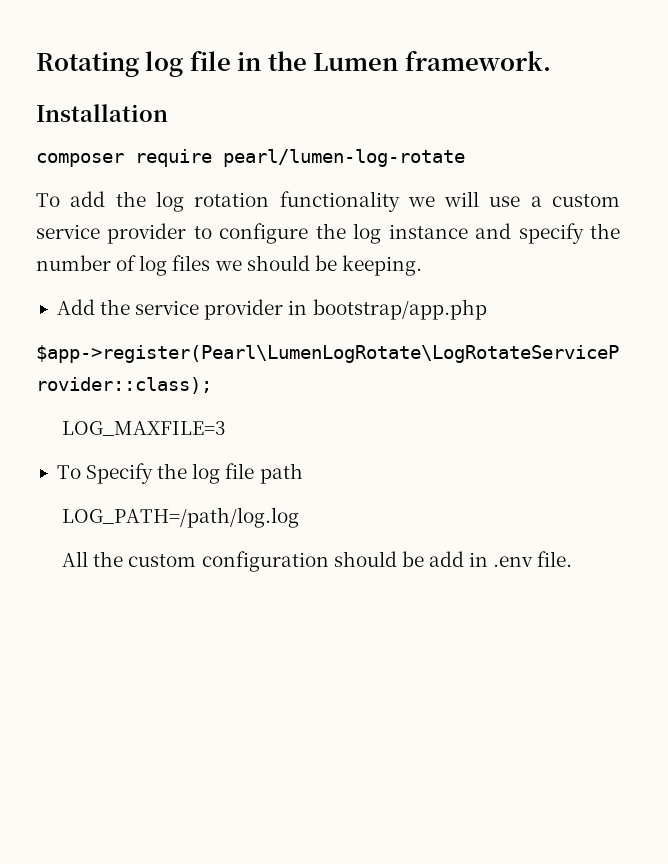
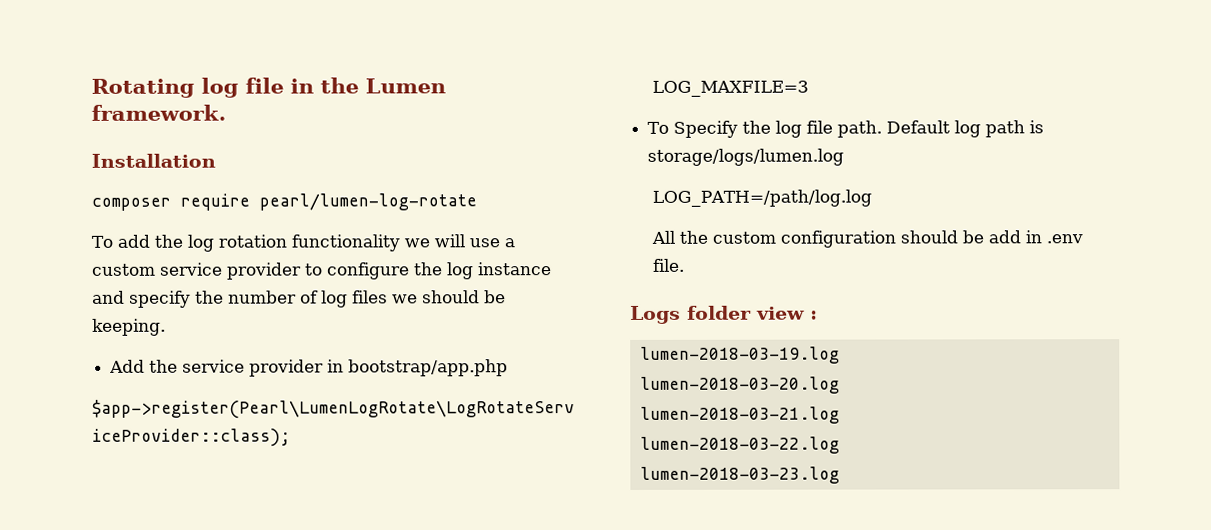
(255, 471) none -> [837,120,982,138] path. Default log
(303, 473) none -> [1029,120,1045,134] [647,148,845,166] is storage/logs/lumen.log
(573, 559) none -> [630,305,818,324] [639,346,840,364] [639,376,840,394] [639,406,840,424] [639,436,840,454] [639,466,840,484] // Logs folder view : // lumen-2018-03-19.log // lumen-2018-03-20.log // lumen-2018-03-21.log // lumen-2018-03-22.log // lumen-2018-03-23.log

